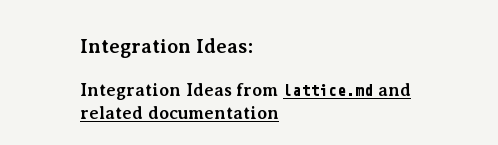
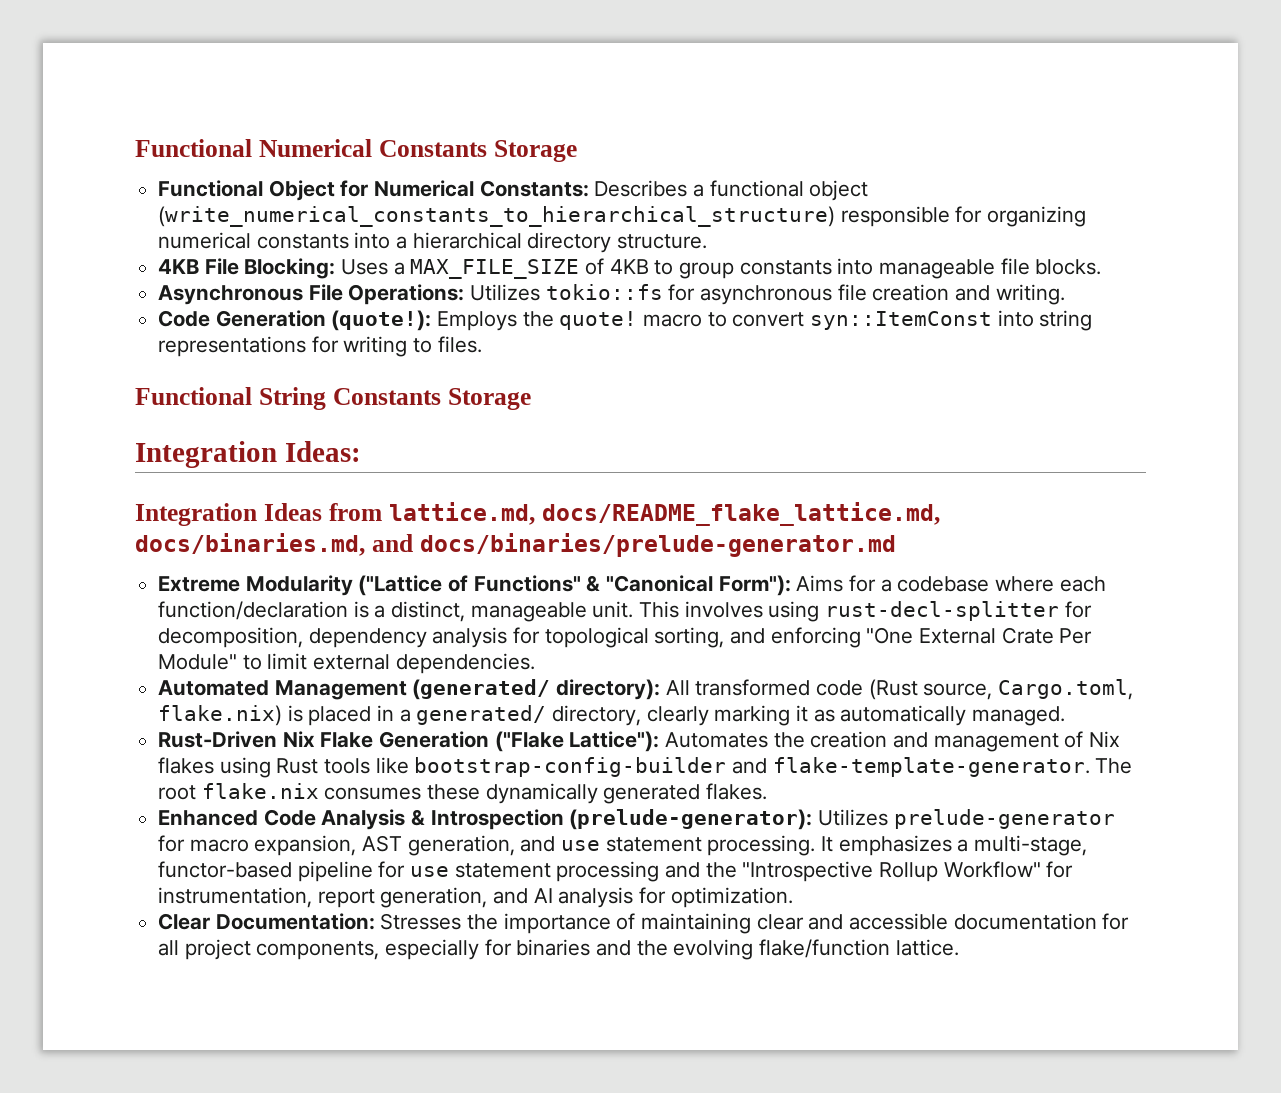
(80, 48) none -> [135,139,577,162] [158,180,869,201] [158,206,1087,227] [158,232,708,253] [158,258,1102,279] [158,284,1065,305] [158,310,1093,331] [158,336,482,357] [135,387,531,410] Functional Numerical Constants Storage // Functional Object for Numerical Constants: Describes a functional object (write_numerical_constants_to_hierarchical_structure) responsible for organizing numerical constants into a hierarchical directory structure. // 4KB File Blocking: Uses a MAX_FILE_SIZE of 4KB to group constants into manageable file blocks. // Asynchronous File Operations: Utilizes tokio::fs for asynchronous file creation and writing. // Code Generation (quote!): Employs the quote! macro to convert syn::ItemConst into string representations for writing to files. // Functional String Constants Storage //
[283,83,411,96] [80,106,279,119] lattice.md and related documentation -> [388,502,940,526] [135,533,896,557] [158,575,1106,596] [158,601,1092,622] [158,627,1093,648] [158,653,535,674] [158,679,1134,700] [158,705,1066,726] [158,731,1121,752] [158,757,1133,778] [158,783,768,804] [158,809,1115,830] [158,835,1088,856] [158,861,1074,882] [158,887,793,908] [158,913,1130,934] [158,939,959,960] lattice.md, docs/README_flake_lattice.md, docs/binaries.md, and docs/binaries/prelude-generator.md // Extreme Modularity ("Lattice of Functions" & "Canonical Form"): Aims for a codebase where each function/declaration is a distinct, manageable unit. This involves using rust-decl-splitter for decomposition, dependency analysis for topological sorting, and enforcing "One External Crate Per Module" to limit external dependencies. // Automated Management (generated/ directory): All transformed code (Rust source, Cargo.toml, flake.nix) is placed in a generated/ directory, clearly marking it as automatically managed. // Rust-Driven Nix Flake Generation ("Flake Lattice"): Automates the creation and management of Nix flakes using Rust tools like bootstrap-config-builder and flake-template-generator. The root flake.nix consumes these dynamically generated flakes. // Enhanced Code Analysis & Introspection (prelude-generator): Utilizes prelude-generator for macro expansion, AST generation, and use statement processing. It emphasizes a multi-stage, functor-based pipeline for use statement processing and the "Introspective Rollup Workflow" for instrumentation, report generation, and AI analysis for optimization. // Clear Documentation: Stresses the importance of maintaining clear and accessible documentation for all project components, especially for binaries and the evolving flake/function lattice.

